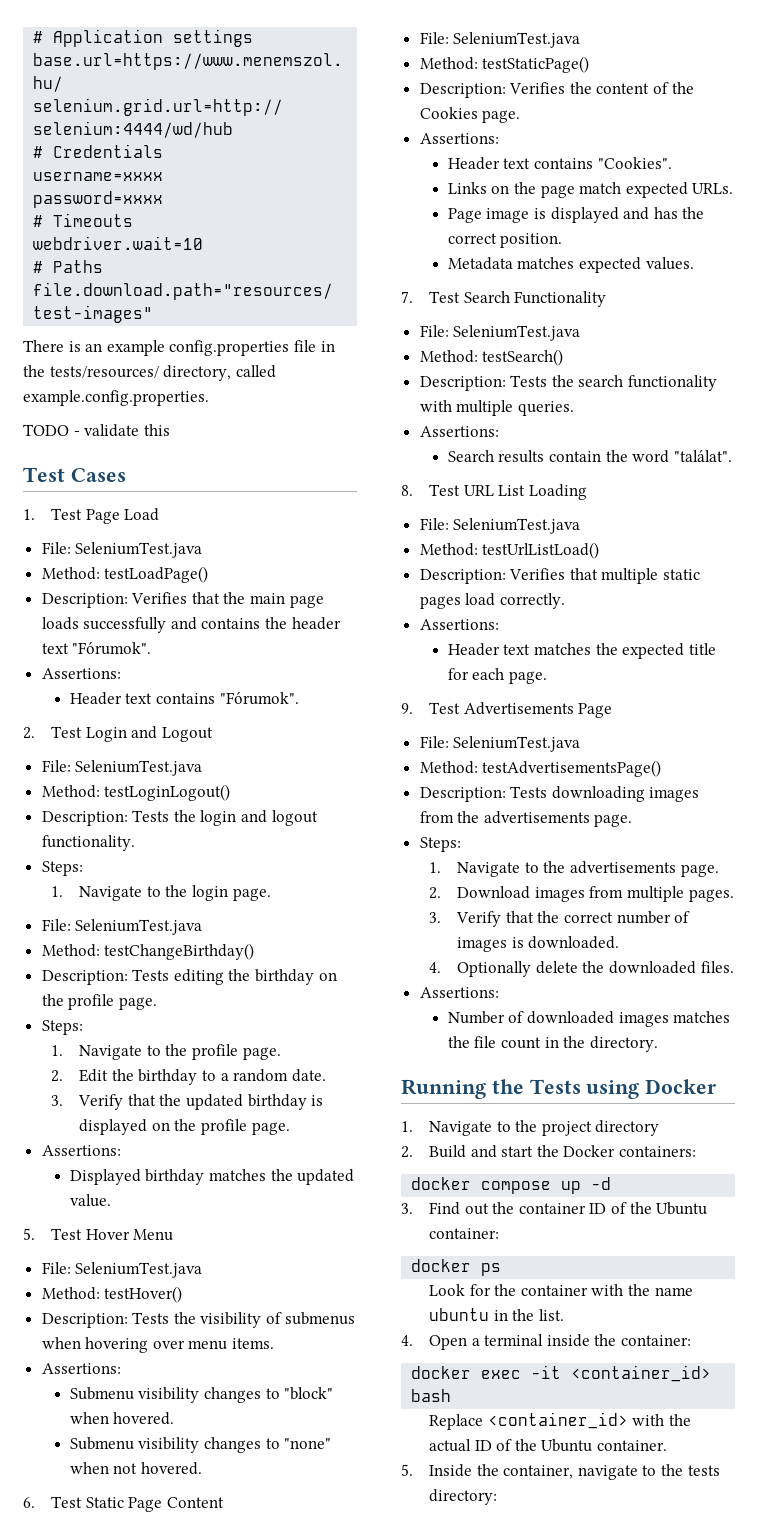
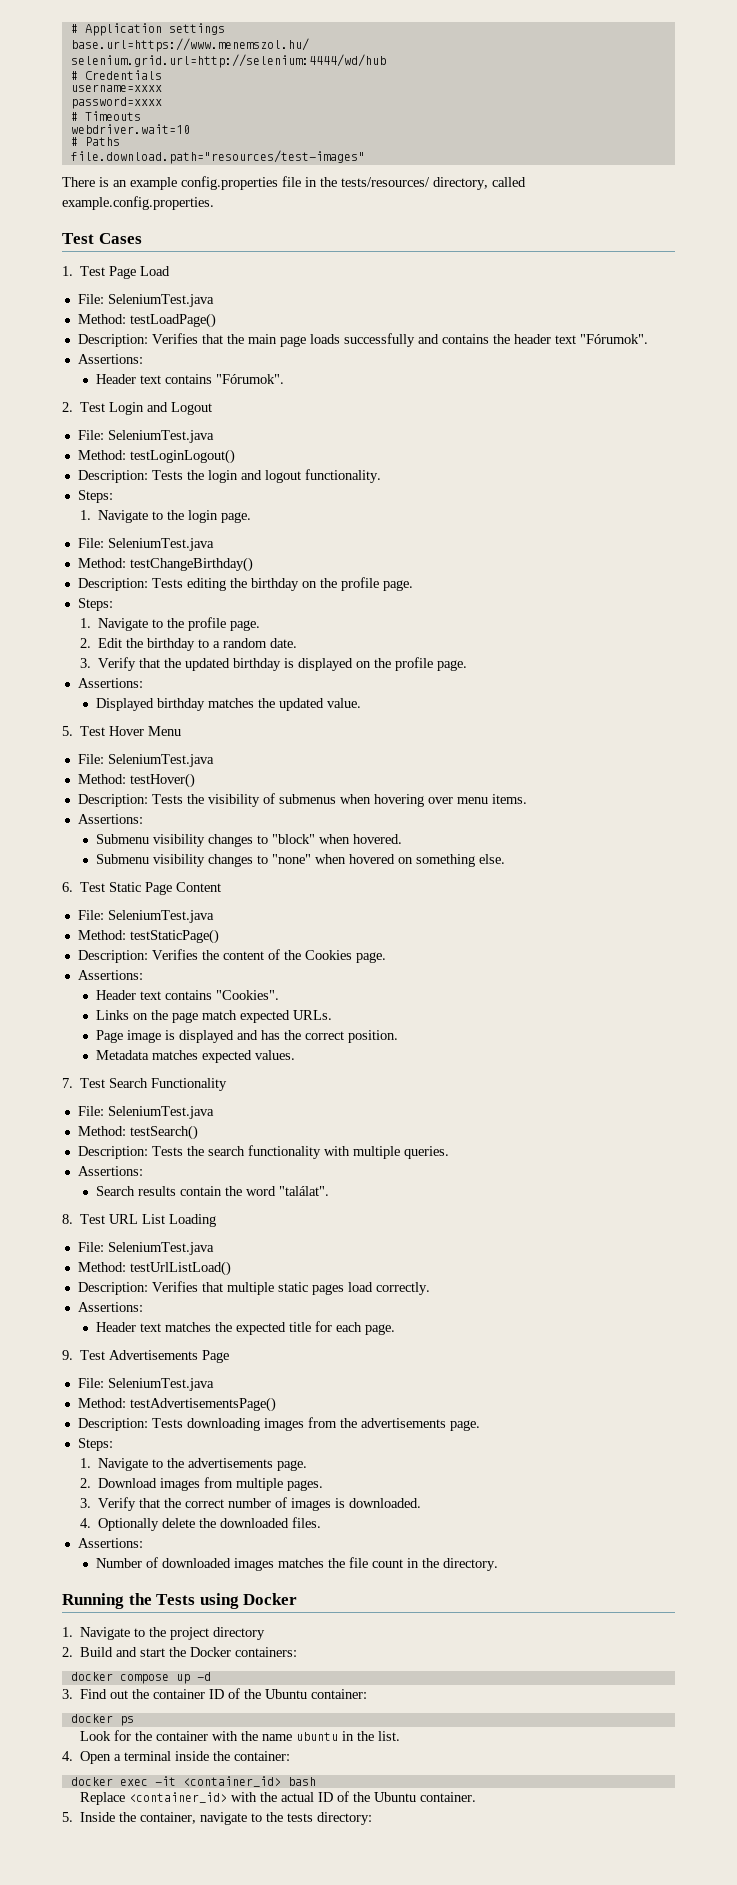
[23,424,170,437] // TODO - validate this -> (214, 203) none
[113,1462,202,1475] not hovered. -> [348,854,505,867] hovered on something else.

